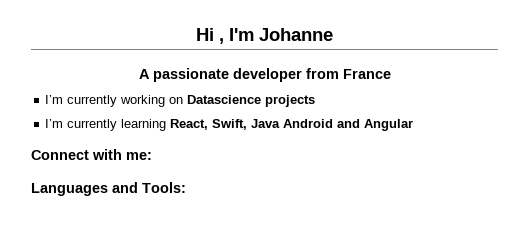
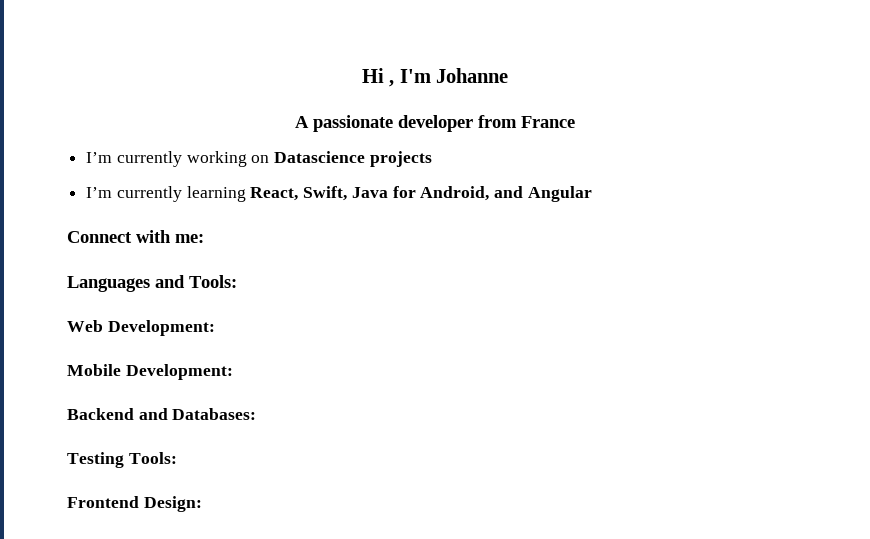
[283,119,334,128] Android -> [392,186,490,201] for Android,
(186, 187) none -> [67,320,215,336] [67,364,233,380] [67,408,257,420] [67,452,177,468] [67,496,202,512] // Web Development: // Mobile Development: // Backend and Databases: // Testing Tools: // Frontend Design:

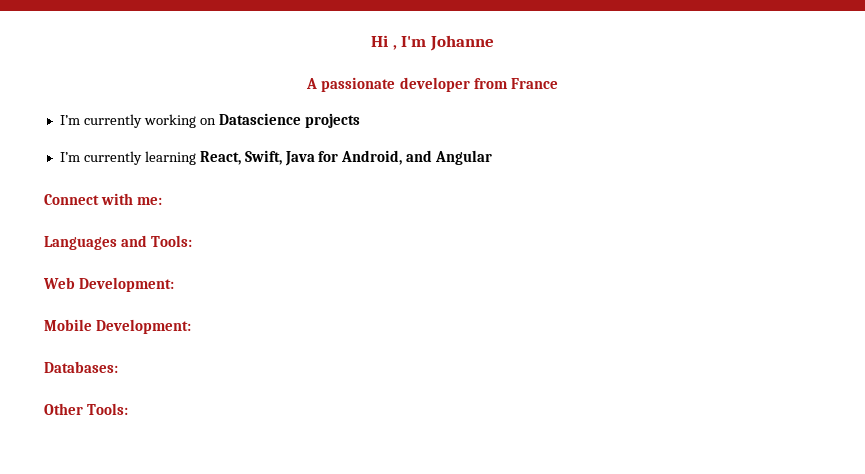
[67,408,168,420] Backend and -> (191, 326) none
[67,452,177,468] [67,496,202,512] Testing Tools: // Frontend Design: -> [44,403,128,415] Other Tools:

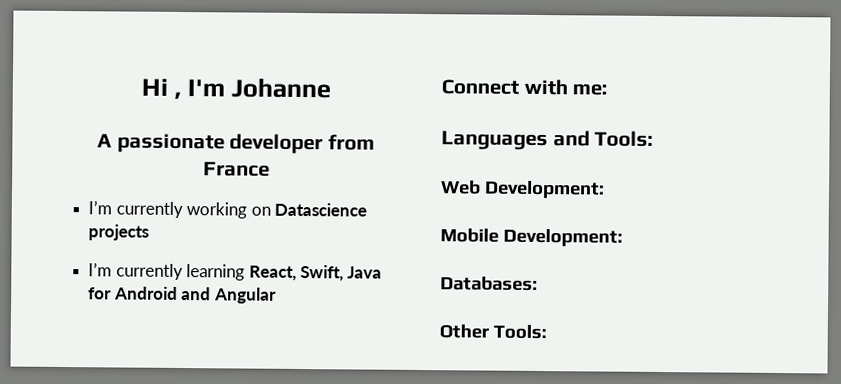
[341,150,403,165] Android, -> [113,286,178,300] Android

